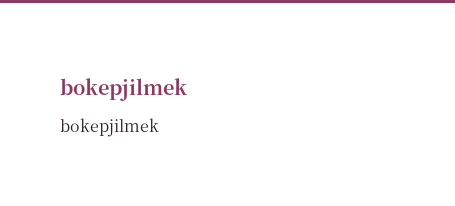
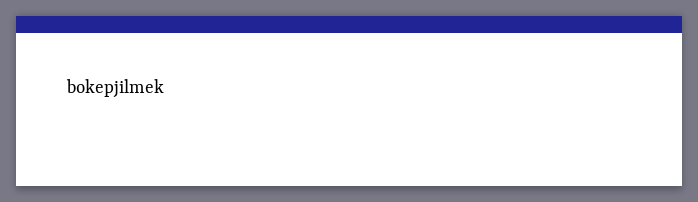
[60,78,187,101] [60,118,159,137] bokepjilmek // bokepjilmek -> [66,79,164,98] bokepjilmek

